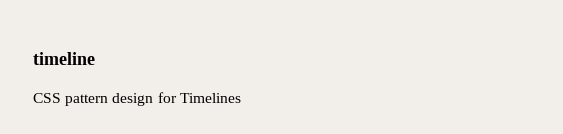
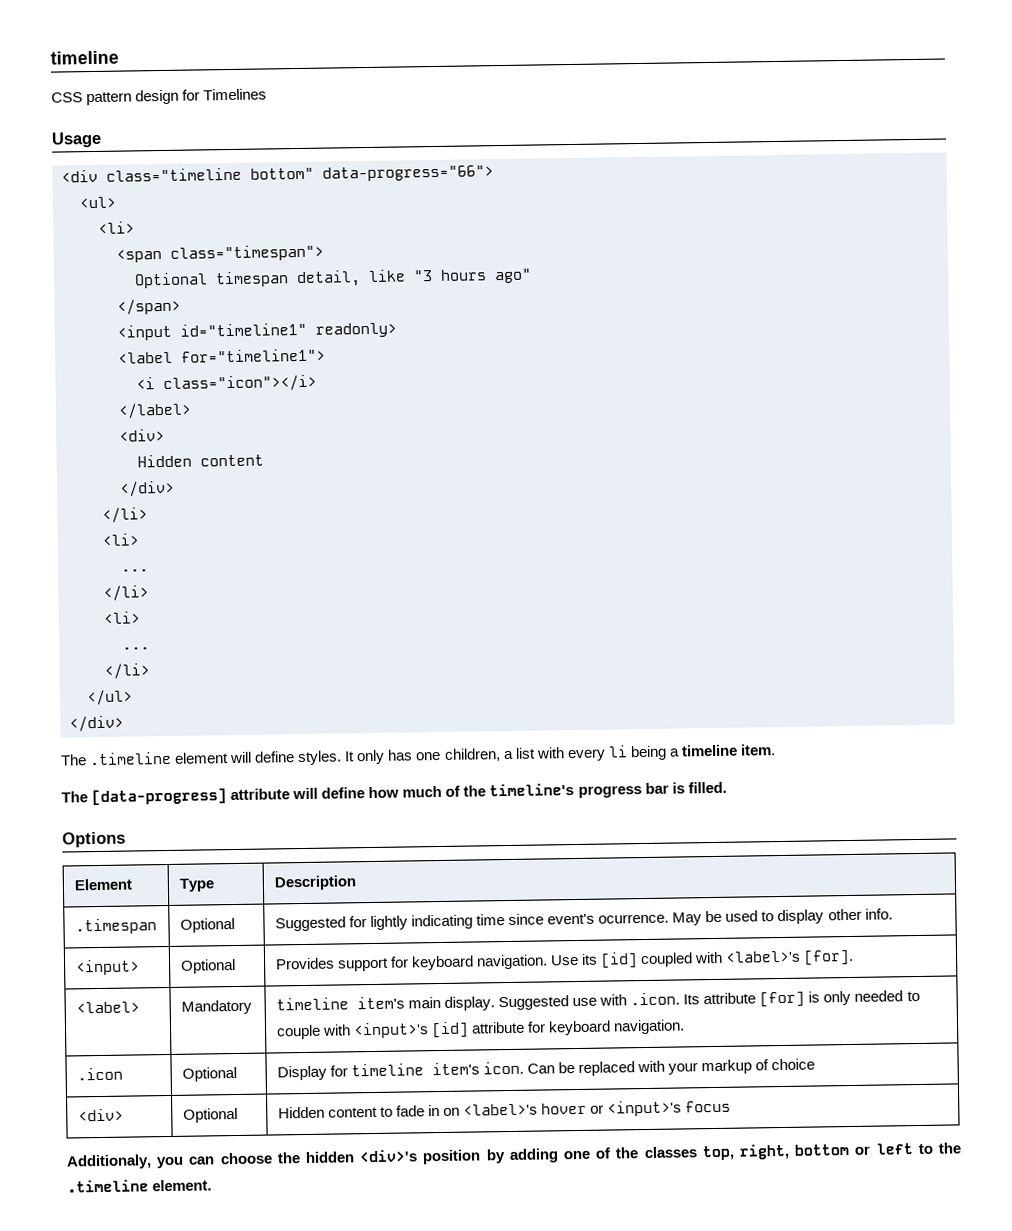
(241, 98) none -> [51,131,102,148] [61,165,494,183] [79,196,116,209] [98,221,135,234] [116,244,324,263] [134,268,532,289] [117,298,181,315] [117,322,397,341] [118,348,326,364] [136,374,317,392] [118,402,192,419] [119,428,165,442] [137,454,264,468] [119,480,175,497] [102,507,148,523] [102,533,139,546] [121,568,149,572] [103,585,149,601] [103,611,141,624] [122,646,150,650] [104,663,150,679] [87,689,133,706] [69,715,124,732] [60,744,776,766] [61,781,727,806] [62,831,126,848] [73,878,132,891] [178,878,215,892] [273,875,356,891] [74,918,157,935] [179,918,235,933] [274,908,893,932] [75,959,140,976] [180,959,236,974] [275,949,855,972] [75,1001,140,1014] [180,999,252,1015] [275,990,920,1011] [275,1019,686,1040] [76,1067,123,1081] [181,1066,237,1082] [276,1058,816,1081] [77,1108,124,1122] [182,1107,238,1123] [277,1100,732,1119] [66,1142,962,1170] [67,1179,213,1193] // Usage // <div class="timeline bottom" data-progress="66"> // <ul> // <li> // <span class="timespan"> // Optional timespan detail, like "3 hours ago" // </span> // <input id="timeline1" readonly> // <label for="timeline1"> // <i class="icon"></i> // </label> // <div> // Hidden content // </div> // </li> // <li> // ... // </li> // <li> // ... // </li> // </ul> // </div> // The .timeline element will define styles. It only has one children, a list with every li being a timeline item. // The [data-progress] attribute will define how much of the timeline's progress bar is filled. // Options // Element | Type | Description // .timespan | Optional | Suggested for lightly indicating time since event's ocurrence. May be used to display other info. // <input> | Optional | Provides support for keyboard navigation. Use its [id] coupled with <label>'s [for]. // <label> | Mandatory | timeline item's main display. Suggested use with .icon. Its attribute [for] is only needed to couple with <input>'s [id] attribute for keyboard navigation. // .icon | Optional | Display for timeline item's icon. Can be replaced with your markup of choice // <div> | Optional | Hidden content to fade in on <label>'s hover or <input>'s focus // Additionaly, you can choose the hidden <div>'s position by adding one of the classes top, right, bottom or left to the .timeline element.

